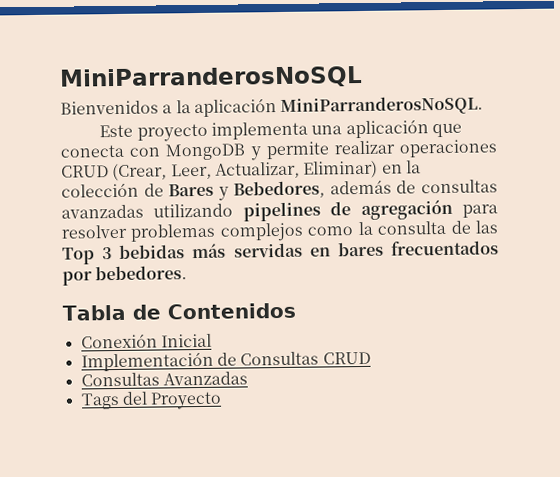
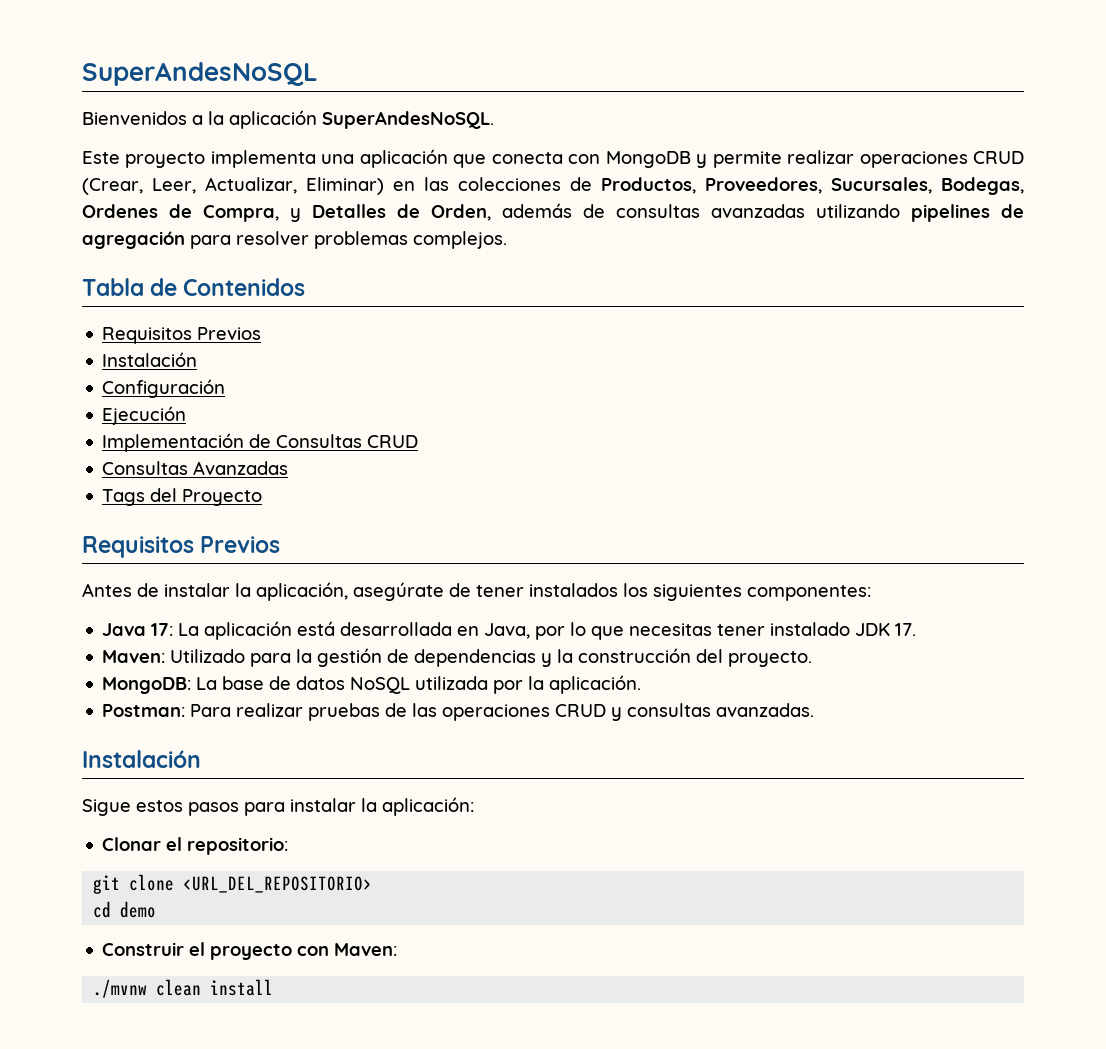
[59,65,363,90] MiniParranderosNoSQL -> [82,62,318,86] SuperAndesNoSQL
[280,95,484,116] MiniParranderosNoSQL. -> [322,111,494,129] SuperAndesNoSQL.
[405,160,421,174] [61,180,326,201] la colección de Bares y Bebedores, -> [424,177,1024,195] [82,204,491,222] las colecciones de Productos, Proveedores, Sucursales, Bodegas, Ordenes de Compra, y Detalles de Orden,
[219,220,499,242] [62,240,499,265] [62,265,188,286] [62,302,296,321] [80,333,212,349] complejos como la consulta de las Top 3 bebidas más servidas en bares frecuentados por bebedores. // Tabla de Contenidos // Conexión Inicial -> [413,231,507,249] [82,278,306,296] [102,327,262,344] [102,352,198,367] [102,379,226,398] [102,406,187,425] complejos. // Tabla de Contenidos // Requisitos Previos // Instalación // Configuración // Ejecución
(223, 400) none -> [82,536,281,558] [82,582,871,601] [102,621,917,640] [102,648,813,667] [102,675,642,694] [102,703,815,721] [82,750,201,768] [82,797,474,816] [102,837,289,855] [93,874,373,894] [93,901,157,918] [102,942,398,960] [93,979,274,998] // Requisitos Previos // Antes de instalar la aplicación, asegúrate de tener instalados los siguientes componentes: // Java 17: La aplicación está desarrollada en Java, por lo que necesitas tener instalado JDK 17. // Maven: Utilizado para la gestión de dependencias y la construcción del proyecto. // MongoDB: La base de datos NoSQL utilizada por la aplicación. // Postman: Para realizar pruebas de las operaciones CRUD y consultas avanzadas. // Instalación // Sigue estos pasos para instalar la aplicación: // Clonar el repositorio: // git clone <URL_DEL_REPOSITORIO> // cd demo // Construir el proyecto con Maven: // ./mvnw clean install

